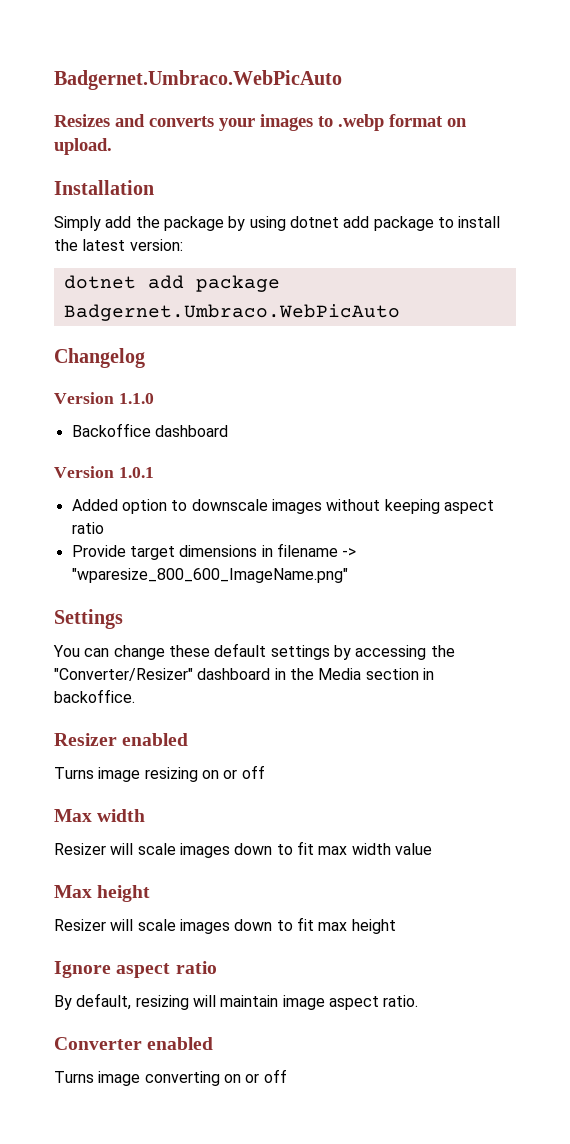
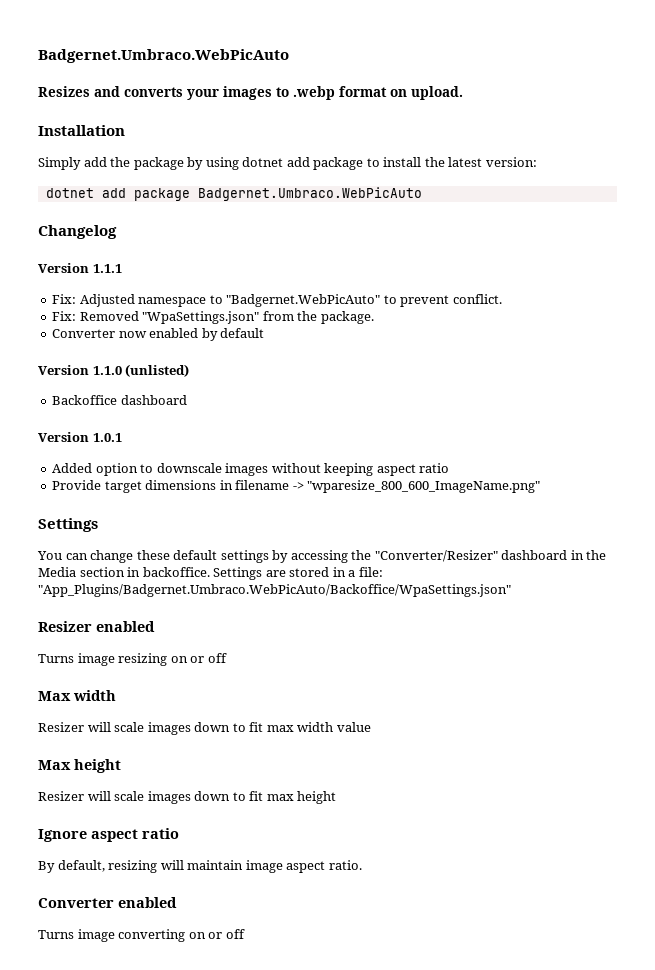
(145, 358) none -> [38,263,122,273] [52,294,502,307] [52,311,374,324] [52,328,265,341] // Version 1.1.1 // Fix: Adjusted namespace to "Badgernet.WebPicAuto" to prevent conflict. // Fix: Removed "WpaSettings.json" from the package. // Converter now enabled by default
(154, 398) none -> [125,364,190,377] (unlisted)
(135, 696) none -> [213,567,383,580] [38,584,511,597] Settings are stored in a file: "App_Plugins/Badgernet.Umbraco.WebPicAuto/Backoffice/WpaSettings.json"

